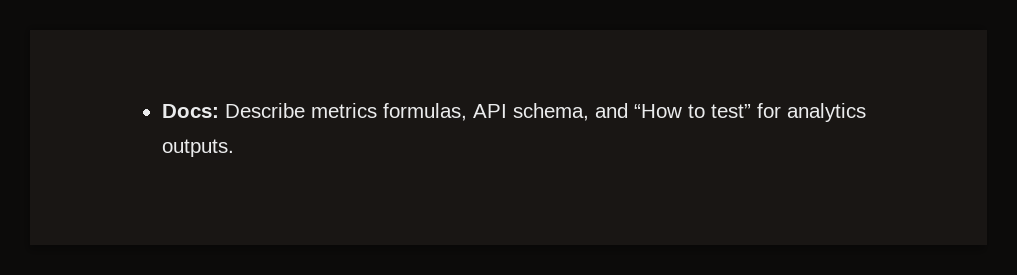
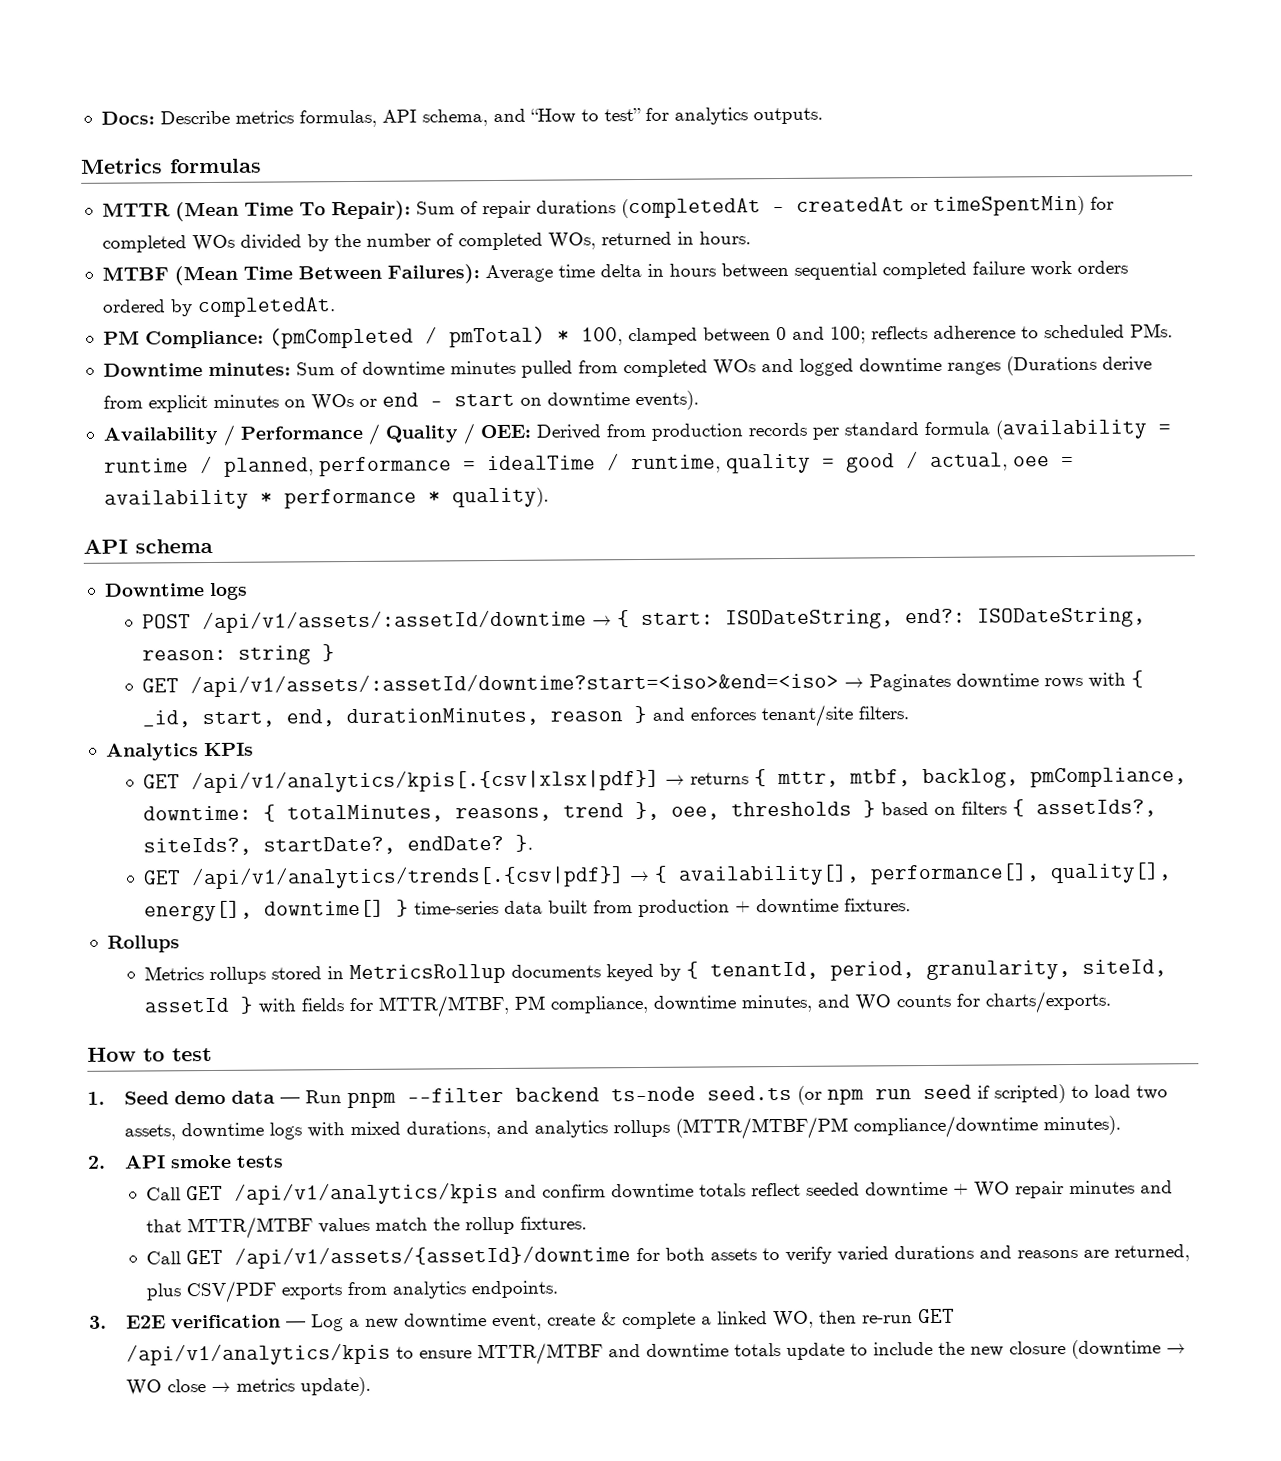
(234, 148) none -> [80,158,262,174] [101,195,1114,222] [101,231,751,253] [101,260,1128,286] [101,297,336,318] [102,323,1173,349] [102,355,1152,378] [102,390,699,413] [102,419,1171,446] [103,451,1074,477] [103,487,549,510] [83,538,213,554] [103,582,248,601] [142,607,1147,634] [142,644,336,665] [142,670,1145,698] [142,704,910,728] [105,742,254,761] [143,767,1188,794] [143,799,1158,823] [143,834,534,856] [143,862,1173,890] [144,898,912,922] [106,935,180,953] [144,959,1168,985] [144,990,1112,1018] [87,1047,212,1062] [87,1084,1169,1109] [124,1115,1122,1141] [87,1154,285,1169] [146,1180,1174,1205] [146,1216,588,1240] [146,1244,1191,1269] [146,1280,559,1304] [89,1308,956,1332] [126,1339,1187,1366] [126,1376,372,1397] // Metrics formulas // MTTR (Mean Time To Repair): Sum of repair durations (completedAt - createdAt or timeSpentMin) for completed WOs divided by the number of completed WOs, returned in hours. // MTBF (Mean Time Between Failures): Average time delta in hours between sequential completed failure work orders ordered by completedAt. // PM Compliance: (pmCompleted / pmTotal) * 100, clamped between 0 and 100; reflects adherence to scheduled PMs. // Downtime minutes: Sum of downtime minutes pulled from completed WOs and logged downtime ranges (Durations derive from explicit minutes on WOs or end - start on downtime events). // Availability / Performance / Quality / OEE: Derived from production records per standard formula (availability = runtime / planned, performance = idealTime / runtime, quality = good / actual, oee = availability * performance * quality). // API schema // Downtime logs // POST /api/v1/assets/:assetId/downtime → { start: ISODateString, end?: ISODateString, reason: string } // GET /api/v1/assets/:assetId/downtime?start=<iso>&end=<iso> → Paginates downtime rows with { _id, start, end, durationMinutes, reason } and enforces tenant/site filters. // Analytics KPIs // GET /api/v1/analytics/kpis[.{csv|xlsx|pdf}] → returns { mttr, mtbf, backlog, pmCompliance, downtime: { totalMinutes, reasons, trend }, oee, thresholds } based on filters { assetIds?, siteIds?, startDate?, endDate? }. // GET /api/v1/analytics/trends[.{csv|pdf}] → { availability[], performance[], quality[], energy[], downtime[] } time-series data built from production + downtime fixtures. // Rollups // Metrics rollups stored in MetricsRollup documents keyed by { tenantId, period, granularity, siteId, assetId } with fields for MTTR/MTBF, PM compliance, downtime minutes, and WO counts for charts/exports. // How to test // 1. Seed demo data — Run pnpm --filter backend ts-node seed.ts (or npm run seed if scripted) to load two assets, downtime logs with mixed durations, and analytics rollups (MTTR/MTBF/PM compliance/downtime minutes). // 2. API smoke tests // Call GET /api/v1/analytics/kpis and confirm downtime totals reflect seeded downtime + WO repair minutes and that MTTR/MTBF values match the rollup fixtures. // Call GET /api/v1/assets/{assetId}/downtime for both assets to verify varied durations and reasons are returned, plus CSV/PDF exports from analytics endpoints. // 3. E2E verification — Log a new downtime event, create & complete a linked WO, then re-run GET /api/v1/analytics/kpis to ensure MTTR/MTBF and downtime totals update to include the new closure (downtime → WO close → metrics update).

